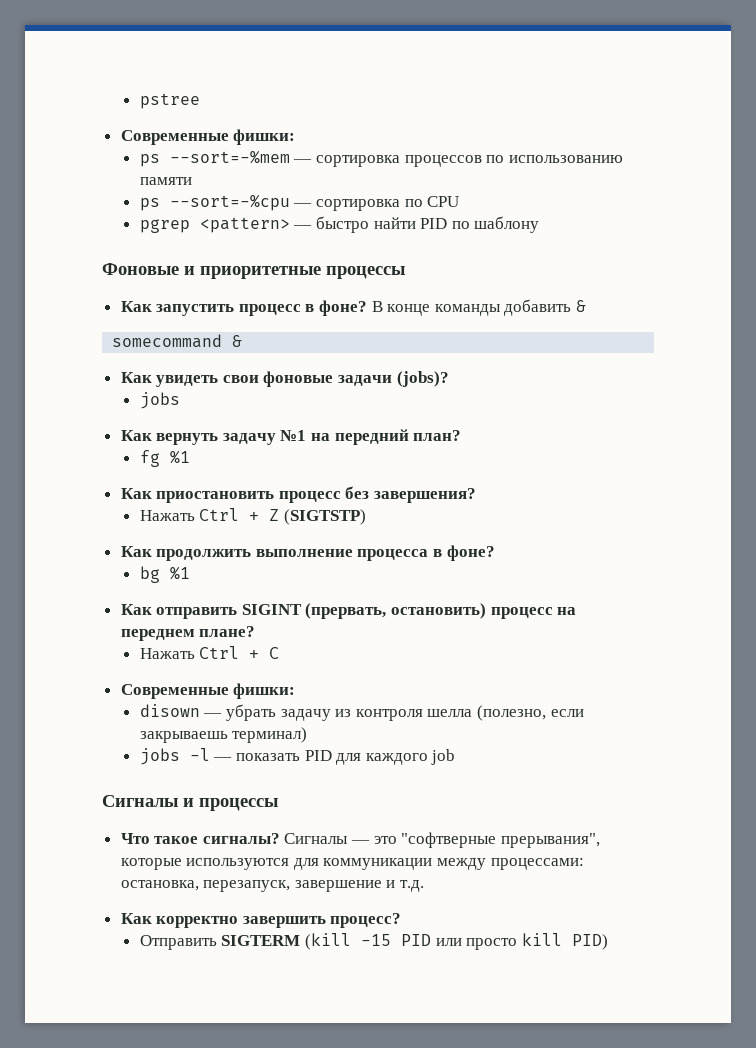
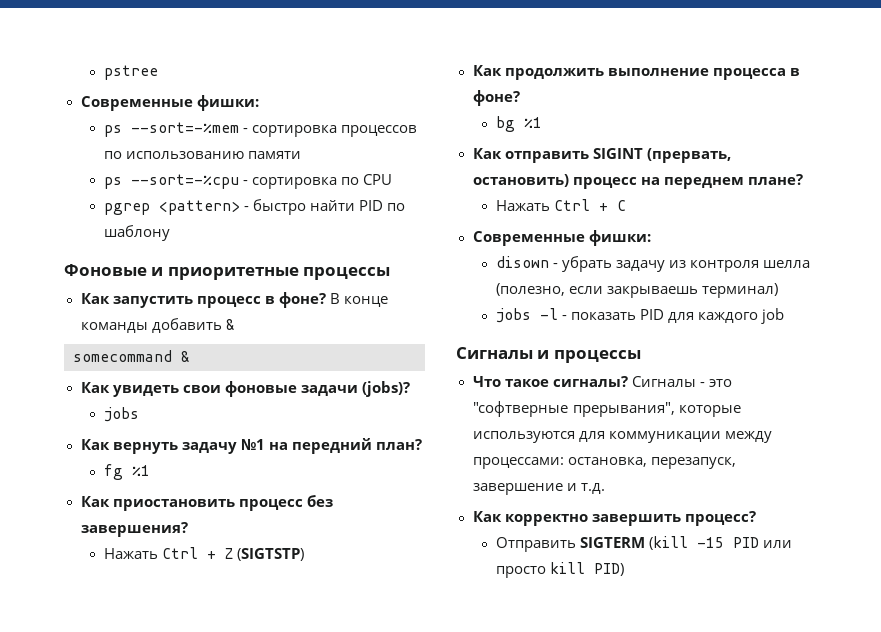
[293,159,313,163] — -> [242,128,248,133] -
[293,203,313,207] — -> [242,180,248,185] -
[293,225,313,229] — -> [243,206,249,211] -
[203,713,223,717] — -> [552,263,558,268] -
[213,757,233,761] — -> [561,315,567,320] -
[351,840,371,844] — -> [699,382,705,387] -

